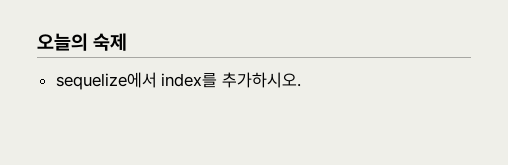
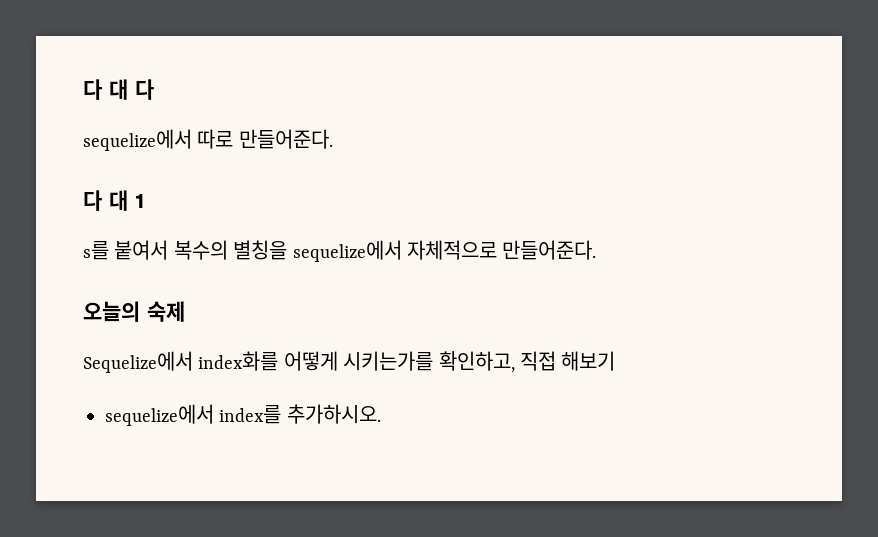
[37,33,128,51] 오늘의 숙제 -> [83,79,154,100] [83,129,333,151] [83,190,144,211] [83,240,597,262] [83,301,185,322] [83,351,616,373] 다 대 다 // sequelize에서 따로 만들어준다. // 다 대 1 // s를 붙여서 복수의 별칭을 sequelize에서 자체적으로 만들어준다. // 오늘의 숙제 // Sequelize에서 index화를 어떻게 시키는가를 확인하고, 직접 해보기

